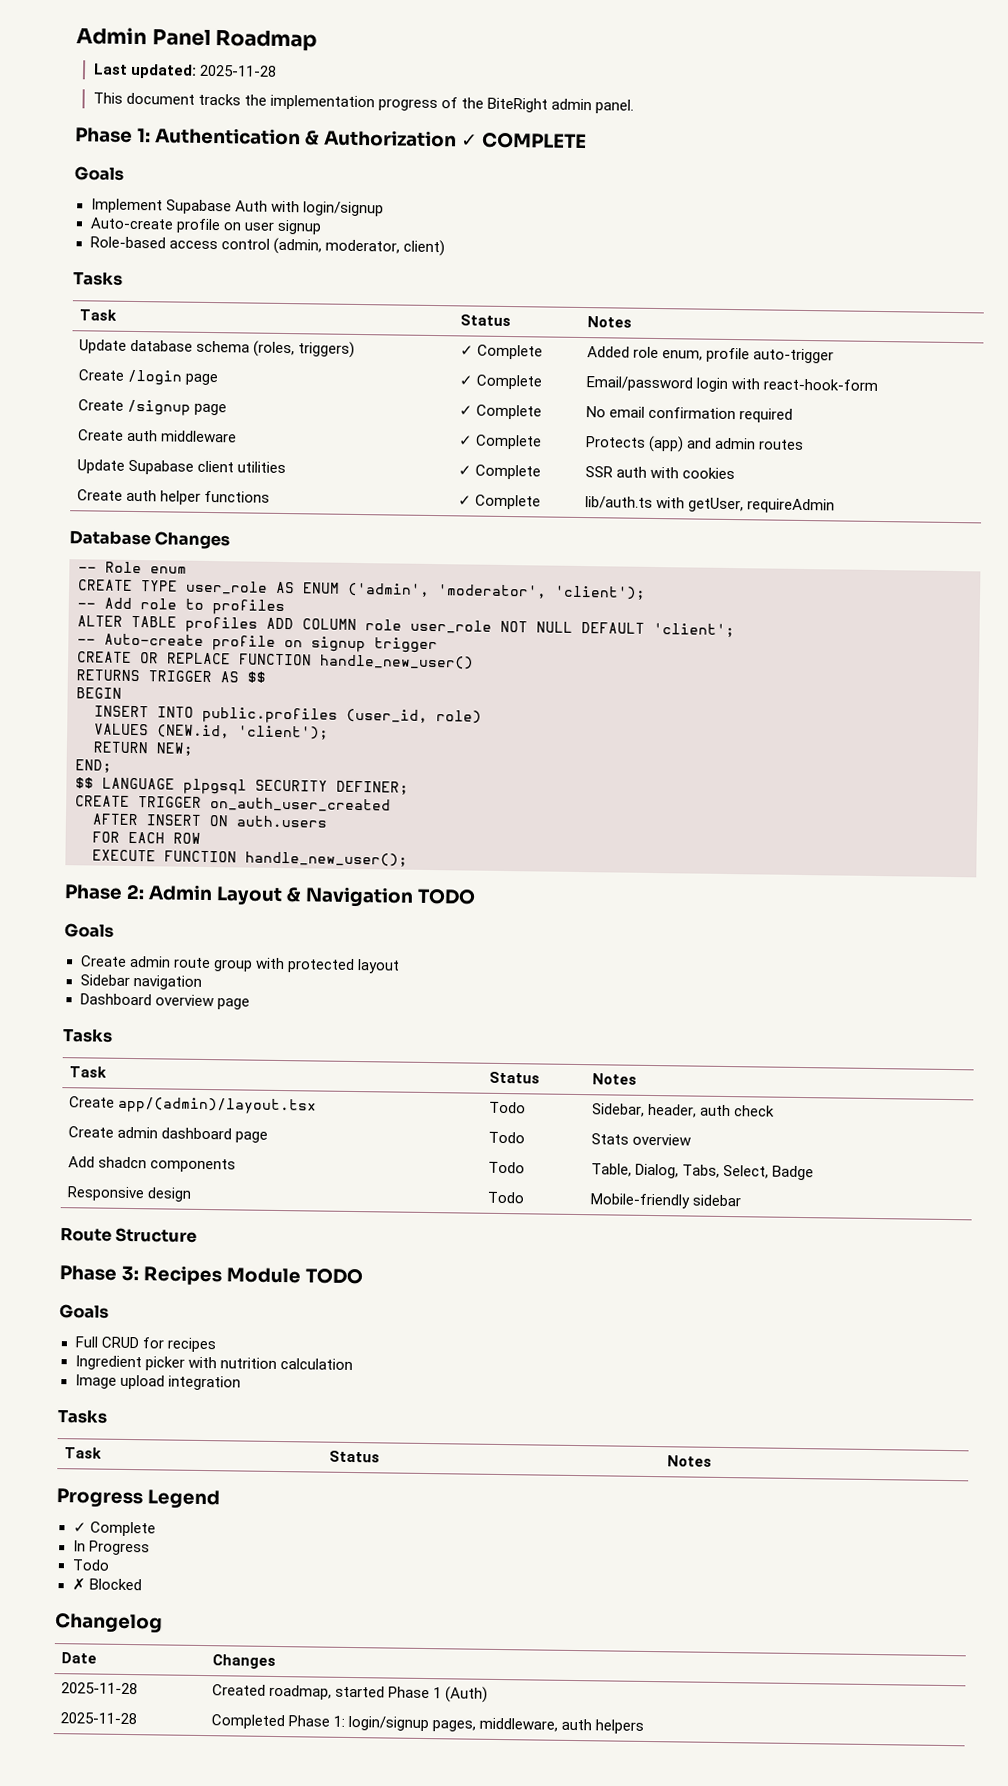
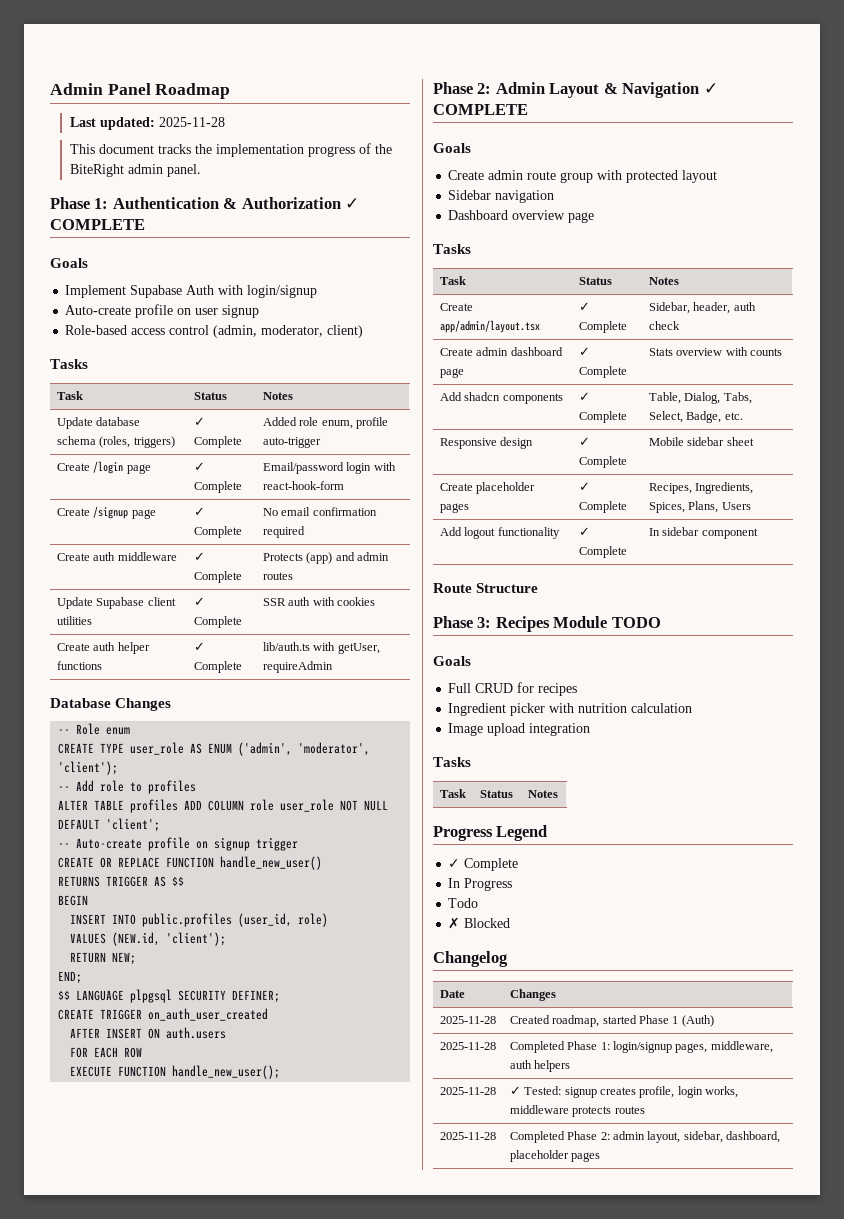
[416,888,476,905] TODO -> [703,83,718,94] [433,104,528,115] ✓ COMPLETE
[117,1096,317,1115] [488,1101,526,1114] app/(admin)/layout.tsx | Todo -> [439,320,540,333] [578,302,590,311] [578,321,627,333] app/admin/layout.tsx | ✓ Complete
[487,1131,525,1144] Todo -> [578,347,590,356] [578,366,627,378] ✓ Complete
(691, 1139) none -> [725,347,782,356] with counts
[487,1161,525,1174] Todo -> [578,392,590,401] [578,411,627,423] ✓ Complete
[772,1165,815,1181] Badge -> [686,411,743,423] Badge, etc.
[486,1191,524,1204] [589,1193,741,1209] Todo | Mobile-friendly sidebar -> [578,437,590,446] [578,456,627,468] [648,437,754,446] [439,482,536,494] [439,503,469,513] [578,482,590,491] [578,501,627,513] [648,482,754,494] [648,501,751,513] [439,527,560,539] [578,527,590,536] [578,546,627,558] [648,527,758,539] ✓ Complete | Mobile sidebar sheet // Create placeholder pages | ✓ Complete | Recipes, Ingredients, Spices, Plans, Users // Add logout functionality | ✓ Complete | In sidebar component
(645, 1726) none -> [439,1087,496,1095] [509,1086,739,1098] [509,1105,645,1117] [439,1132,496,1140] [509,1131,781,1143] [509,1150,601,1162] // 2025-11-28 | ✓ Tested: signup creates profile, login works, middleware protects routes // 2025-11-28 | Completed Phase 2: admin layout, sidebar, dashboard, placeholder pages

